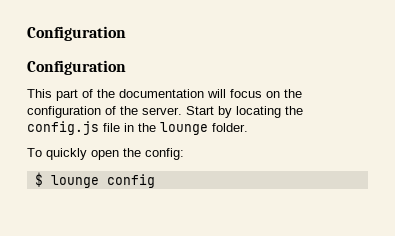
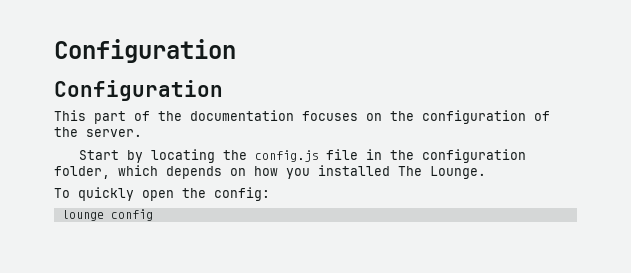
[207,89,262,98] will focus -> [302,111,358,121] focuses
(182, 111) none -> (142, 133) //
[160,122,248,135] lounge folder. -> [422,149,527,163] [54,165,486,179] configuration folder, which depends on how you installed The Lounge.
[34,172,43,187] $ -> (270, 194) none

